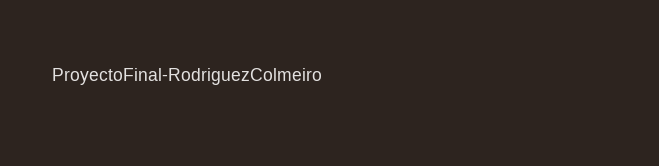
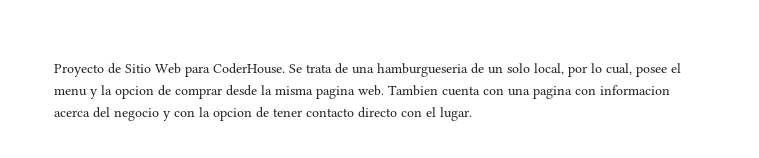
[52,68,322,85] ProyectoFinal-RodriguezColmeiro -> [54,63,681,77] [54,85,670,99] [54,107,472,121] Proyecto de Sitio Web para CoderHouse. Se trata de una hamburgueseria de un solo local, por lo cual, posee el menu y la opcion de comprar desde la misma pagina web. Tambien cuenta con una pagina con informacion acerca del negocio y con la opcion de tener contacto directo con el lugar.

